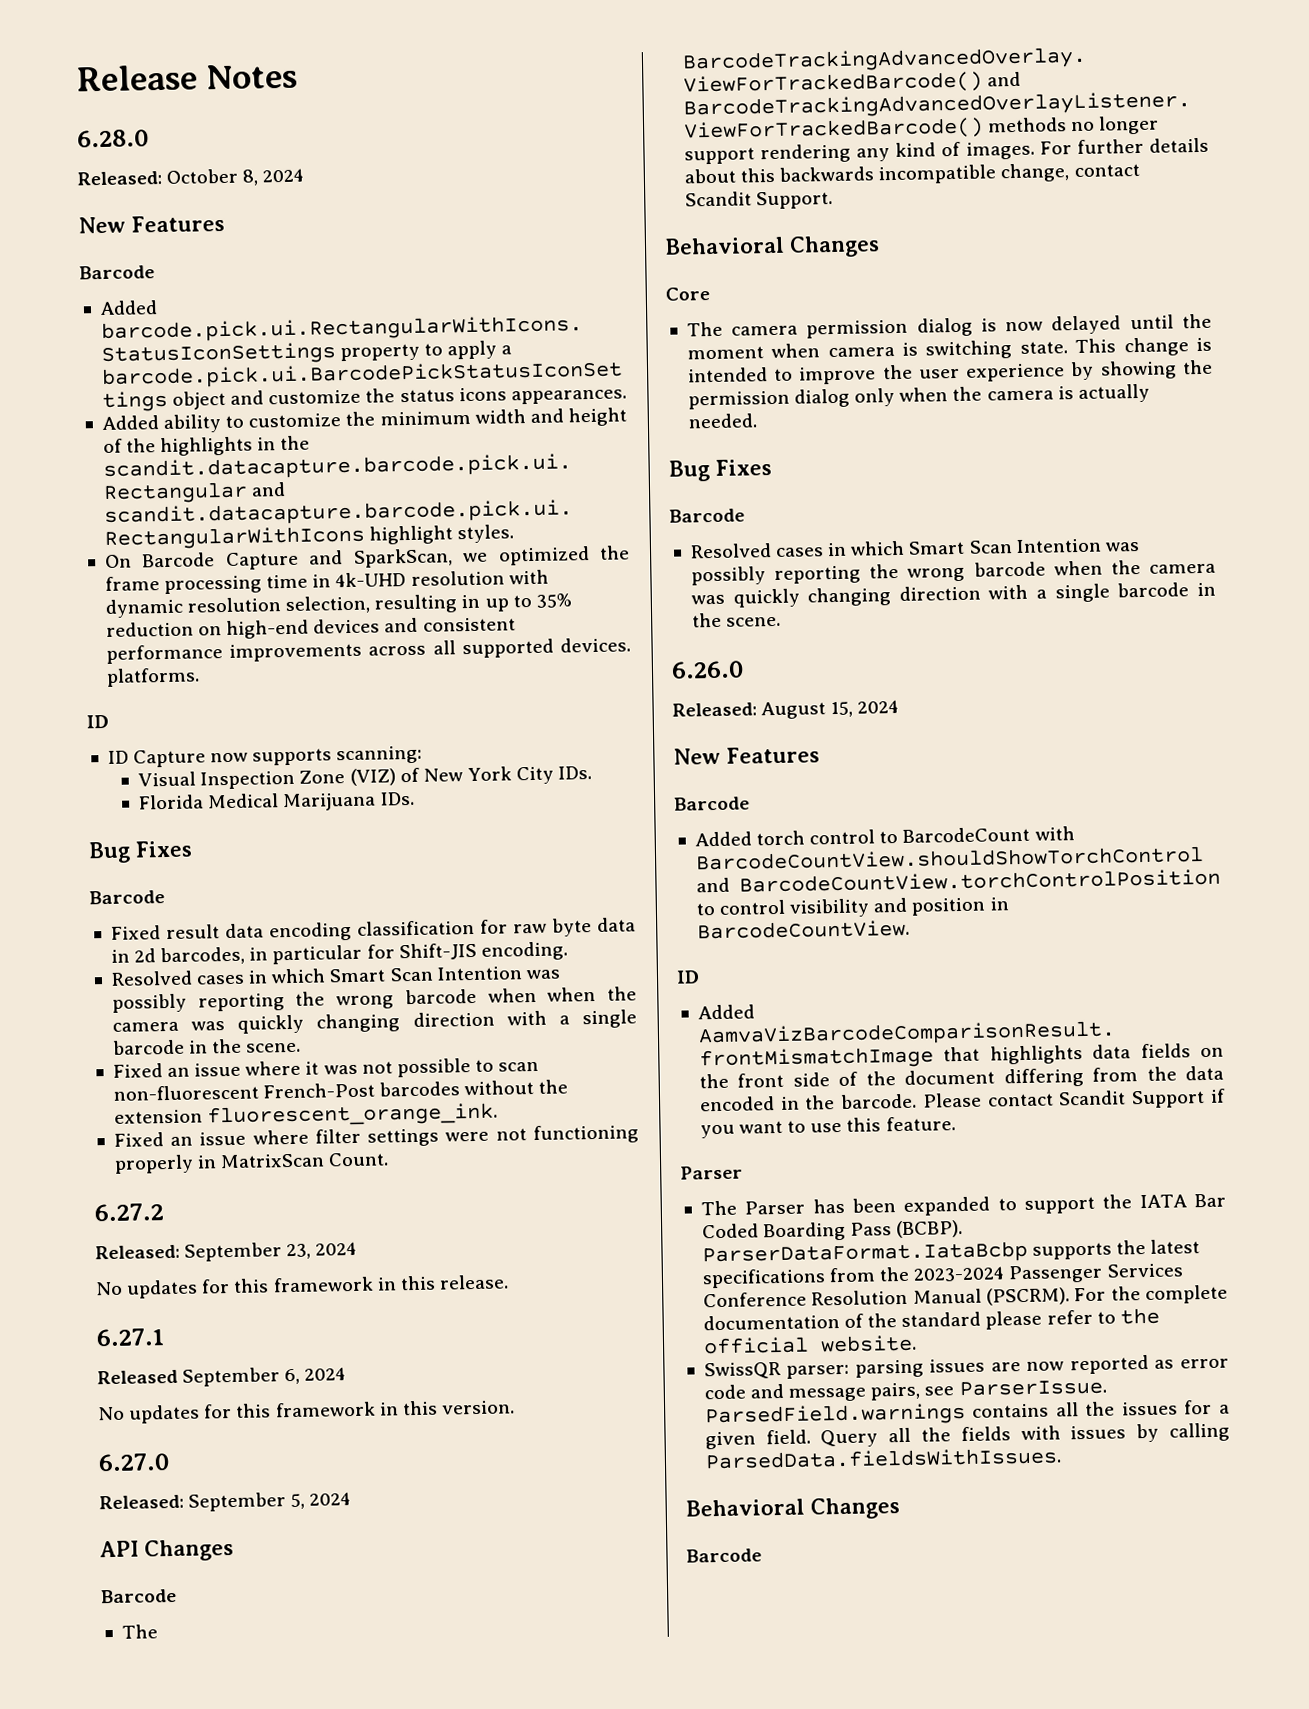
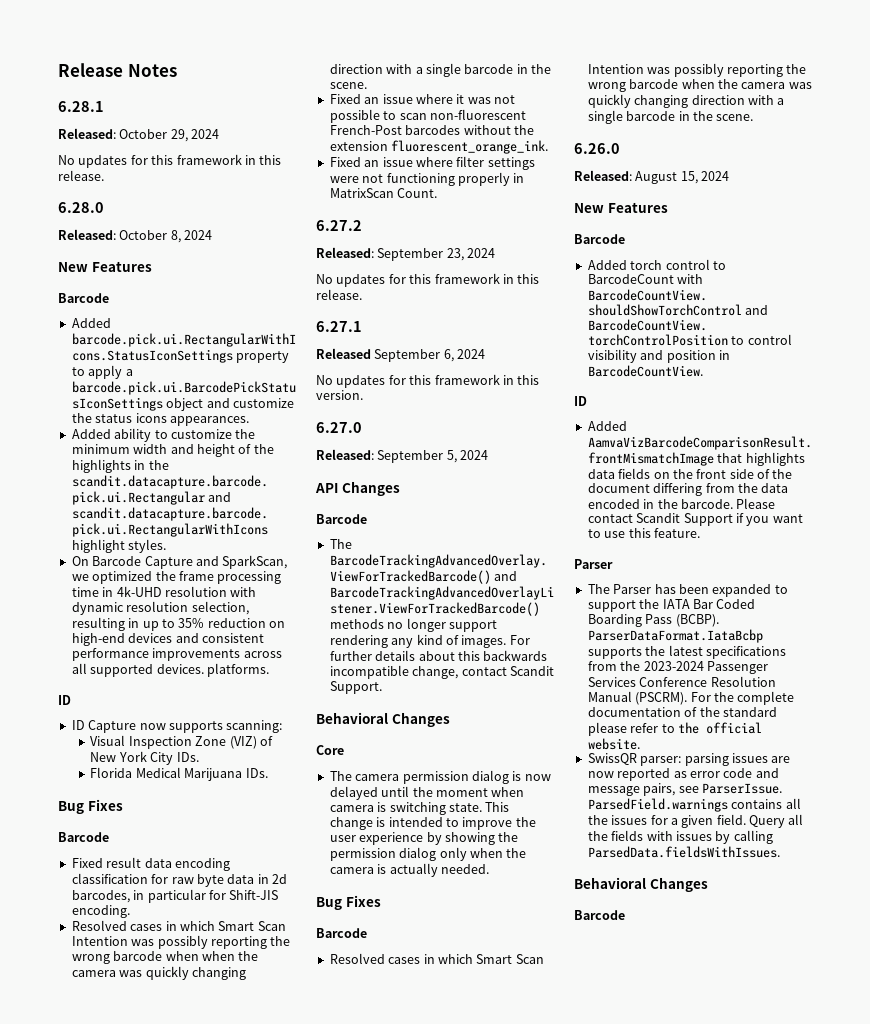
(299, 76) none -> [58,101,104,112] [58,128,220,142] [58,154,282,168] [58,170,104,181] // 6.28.1 // Released: October 29, 2024 // No updates for this framework in this release.

